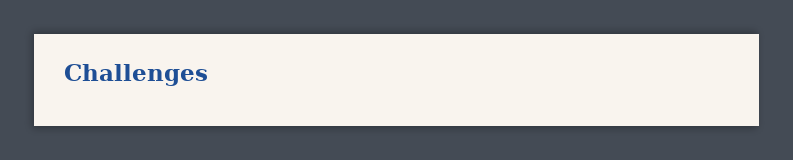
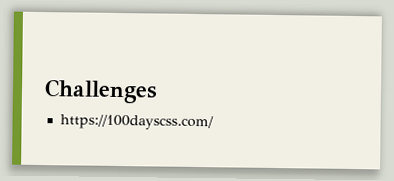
(208, 75) none -> [59,114,214,131] // https://100dayscss.com/

